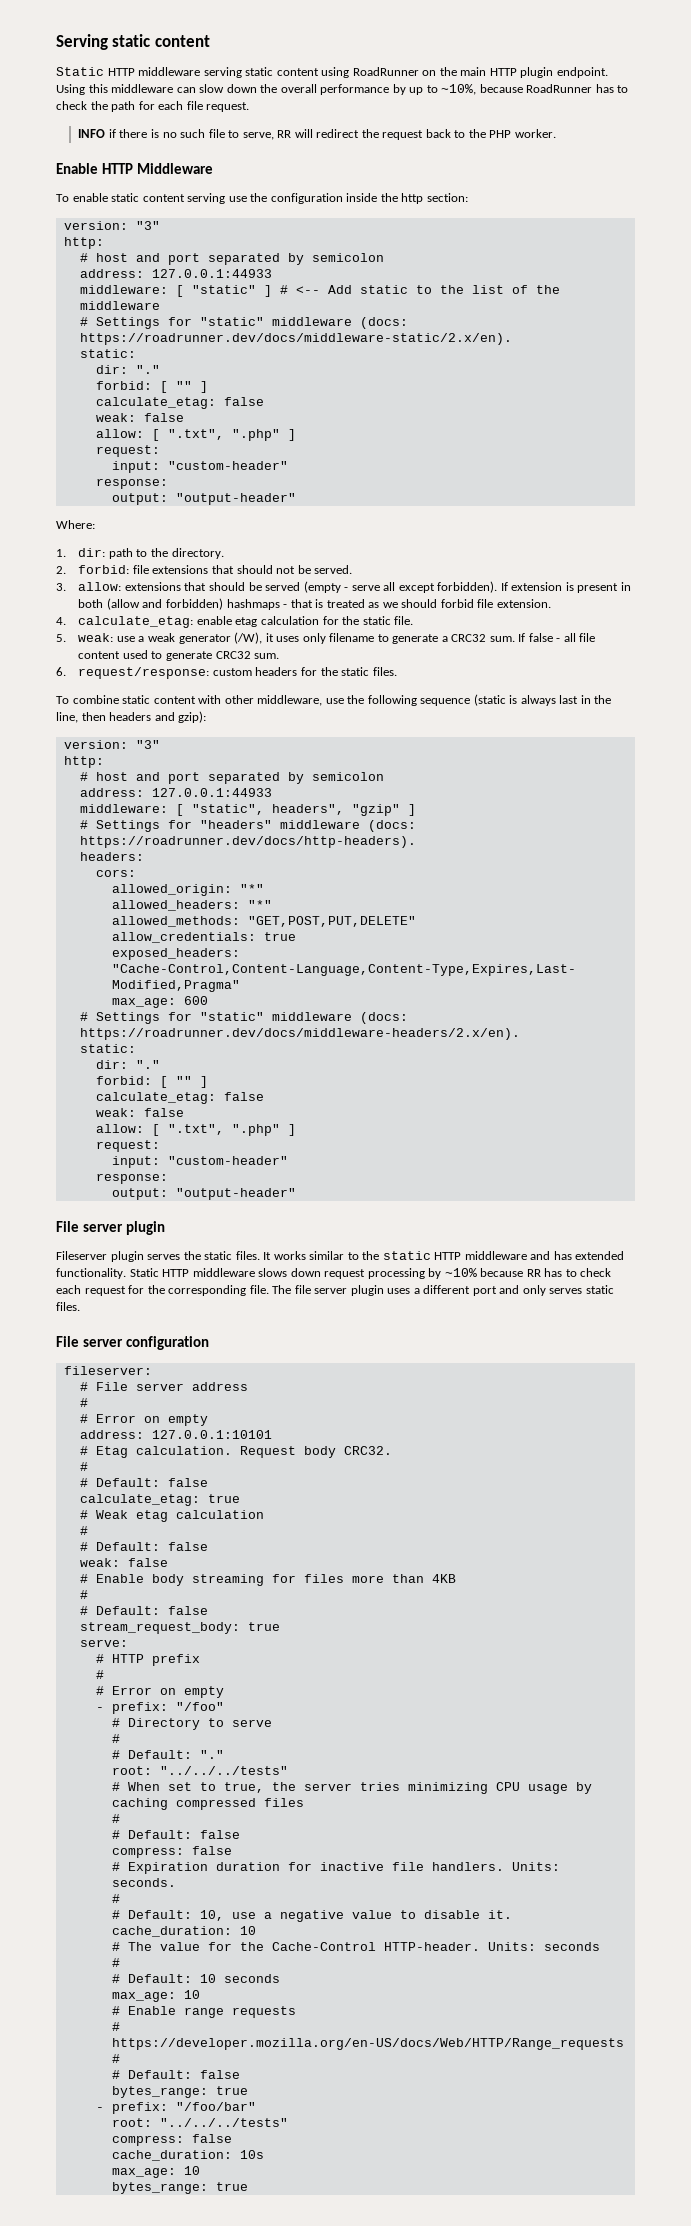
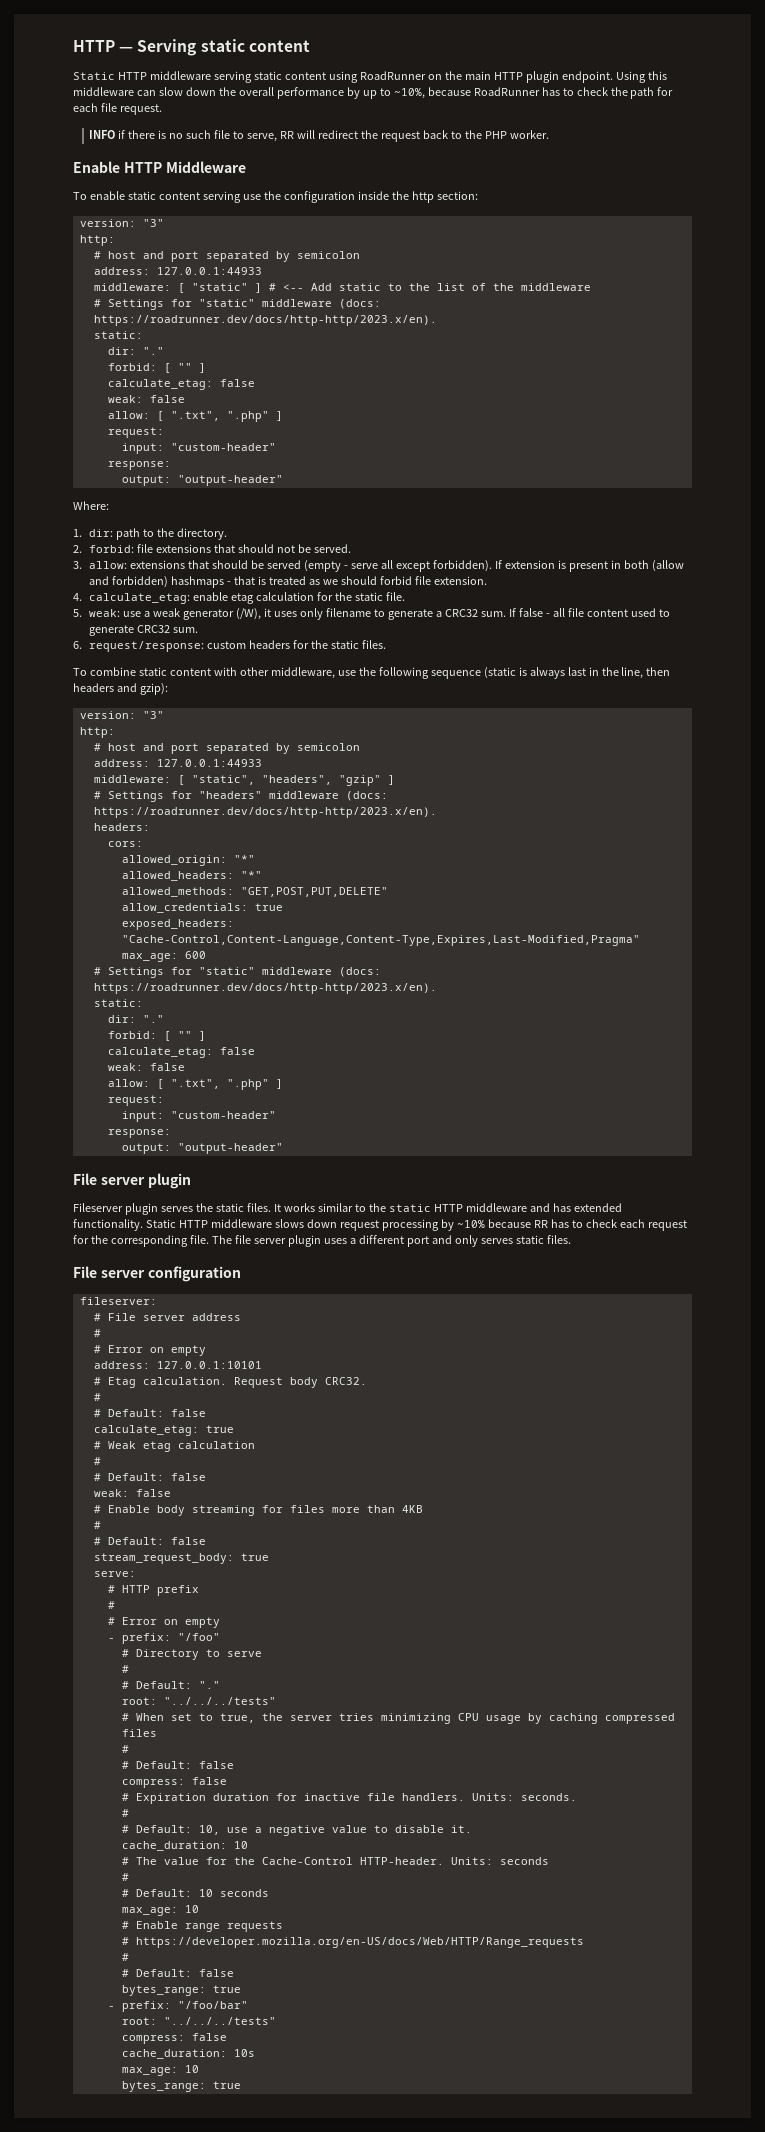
(56, 42) none -> [73,40,134,52] HTTP —
[79,333,512,345] https://roadrunner.dev/docs/middleware-static/2.x/en). -> [93,315,437,326] https://roadrunner.dev/docs/http-http/2023.x/en).
[271,804,344,815] headers", -> [261,775,332,785] "headers",
[79,836,416,848] https://roadrunner.dev/docs/http-headers). -> [93,807,437,818] https://roadrunner.dev/docs/http-http/2023.x/en).
[79,1028,520,1040] https://roadrunner.dev/docs/middleware-headers/2.x/en). -> [93,983,437,994] https://roadrunner.dev/docs/http-http/2023.x/en).

